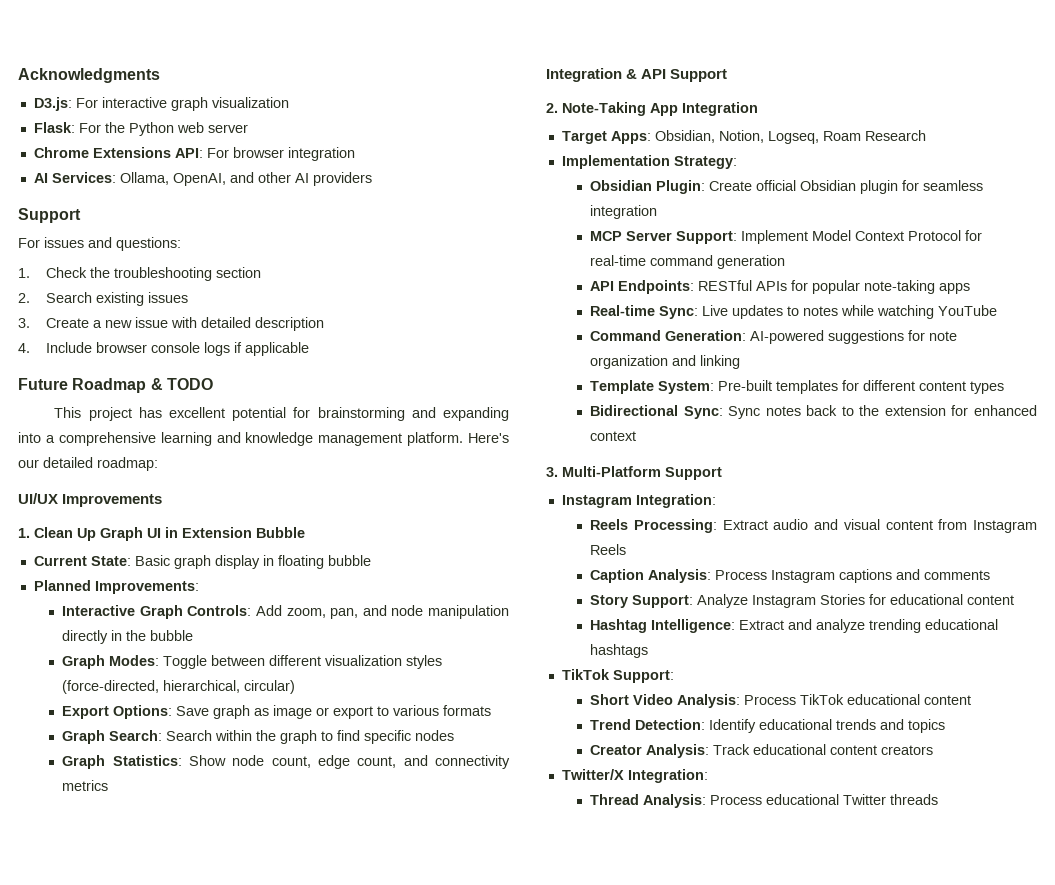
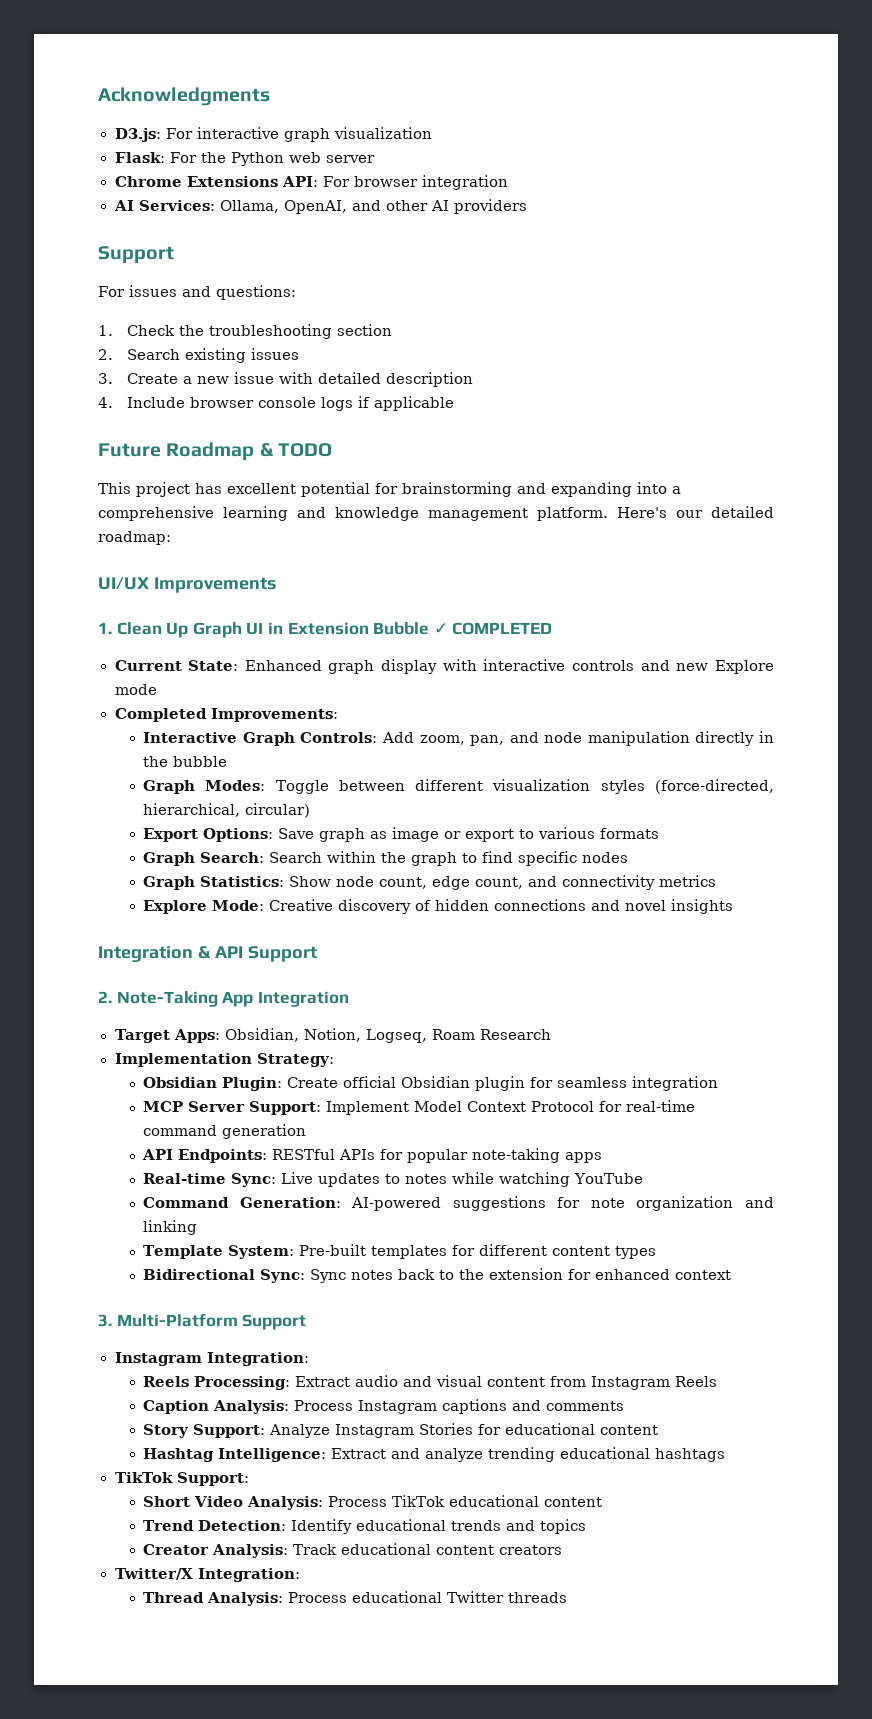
(305, 532) none -> [433,622,553,635] ✓ COMPLETED
[134,555,170,566] Basic -> [244,660,322,671] Enhanced
[262,555,371,569] [33,580,91,591] in floating bubble // Planned -> [442,659,774,674] [114,684,157,695] [114,708,207,722] with interactive controls and new Explore mode // Completed
(109, 785) none -> [143,899,734,914] // Explore Mode: Creative discovery of hidden connections and novel insights

